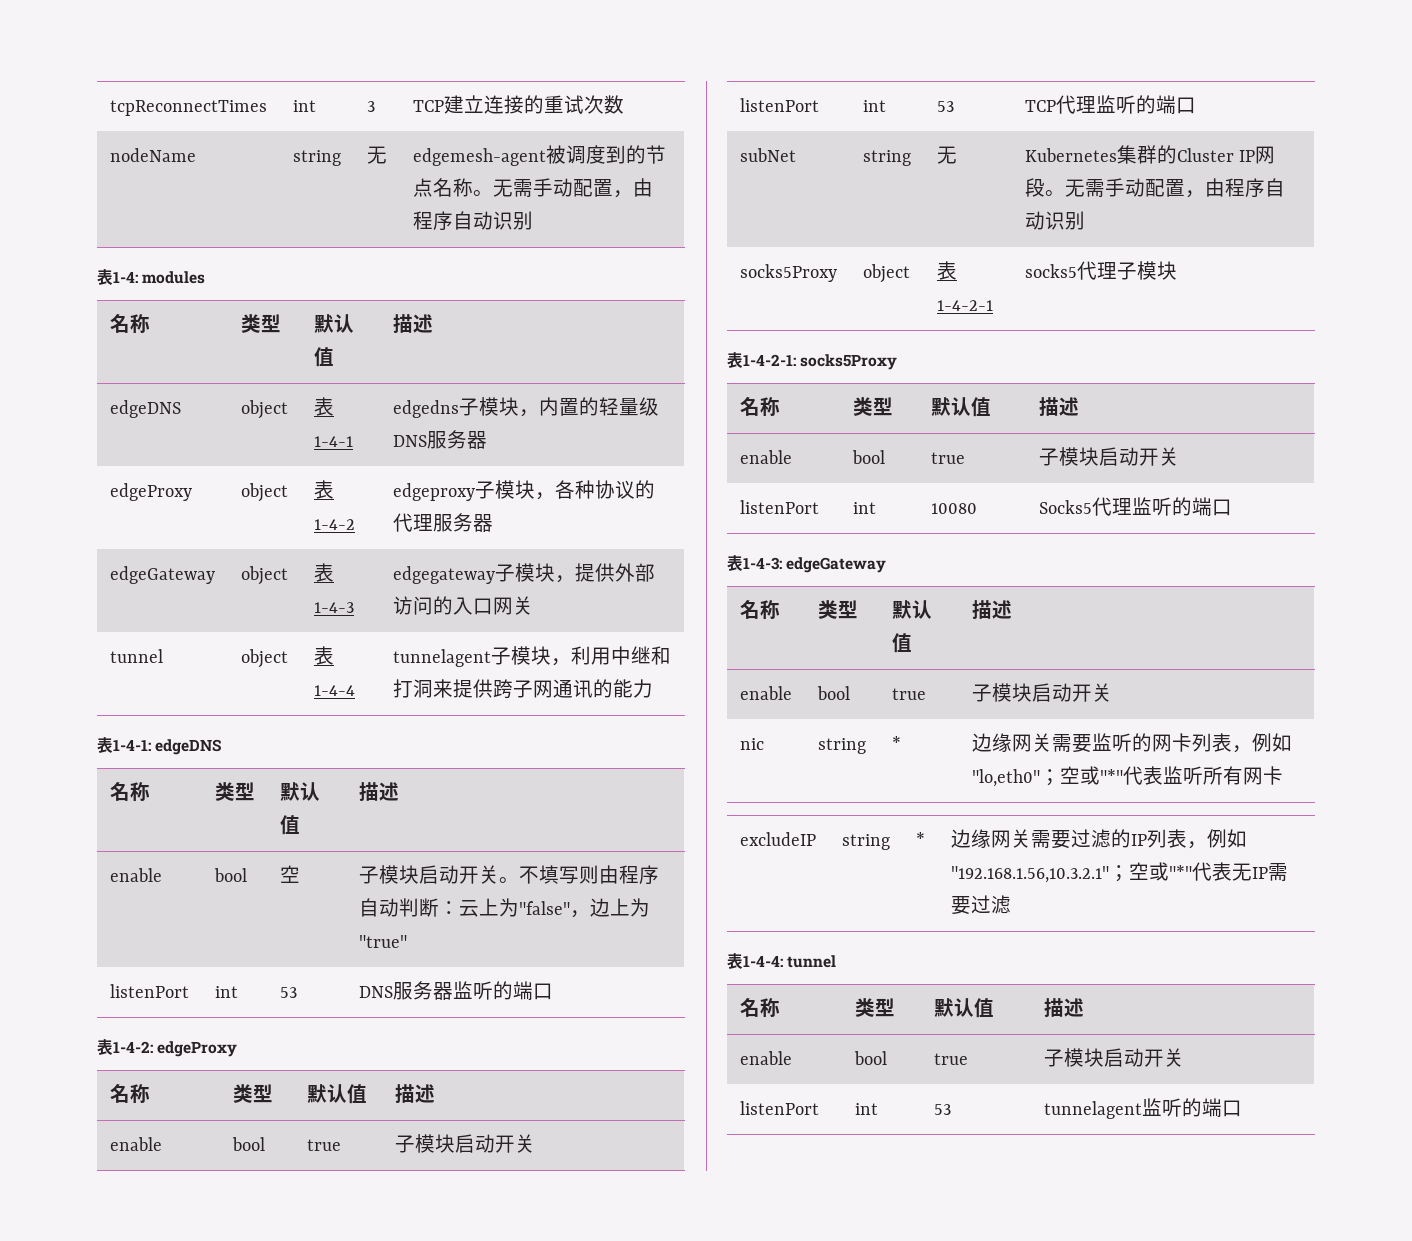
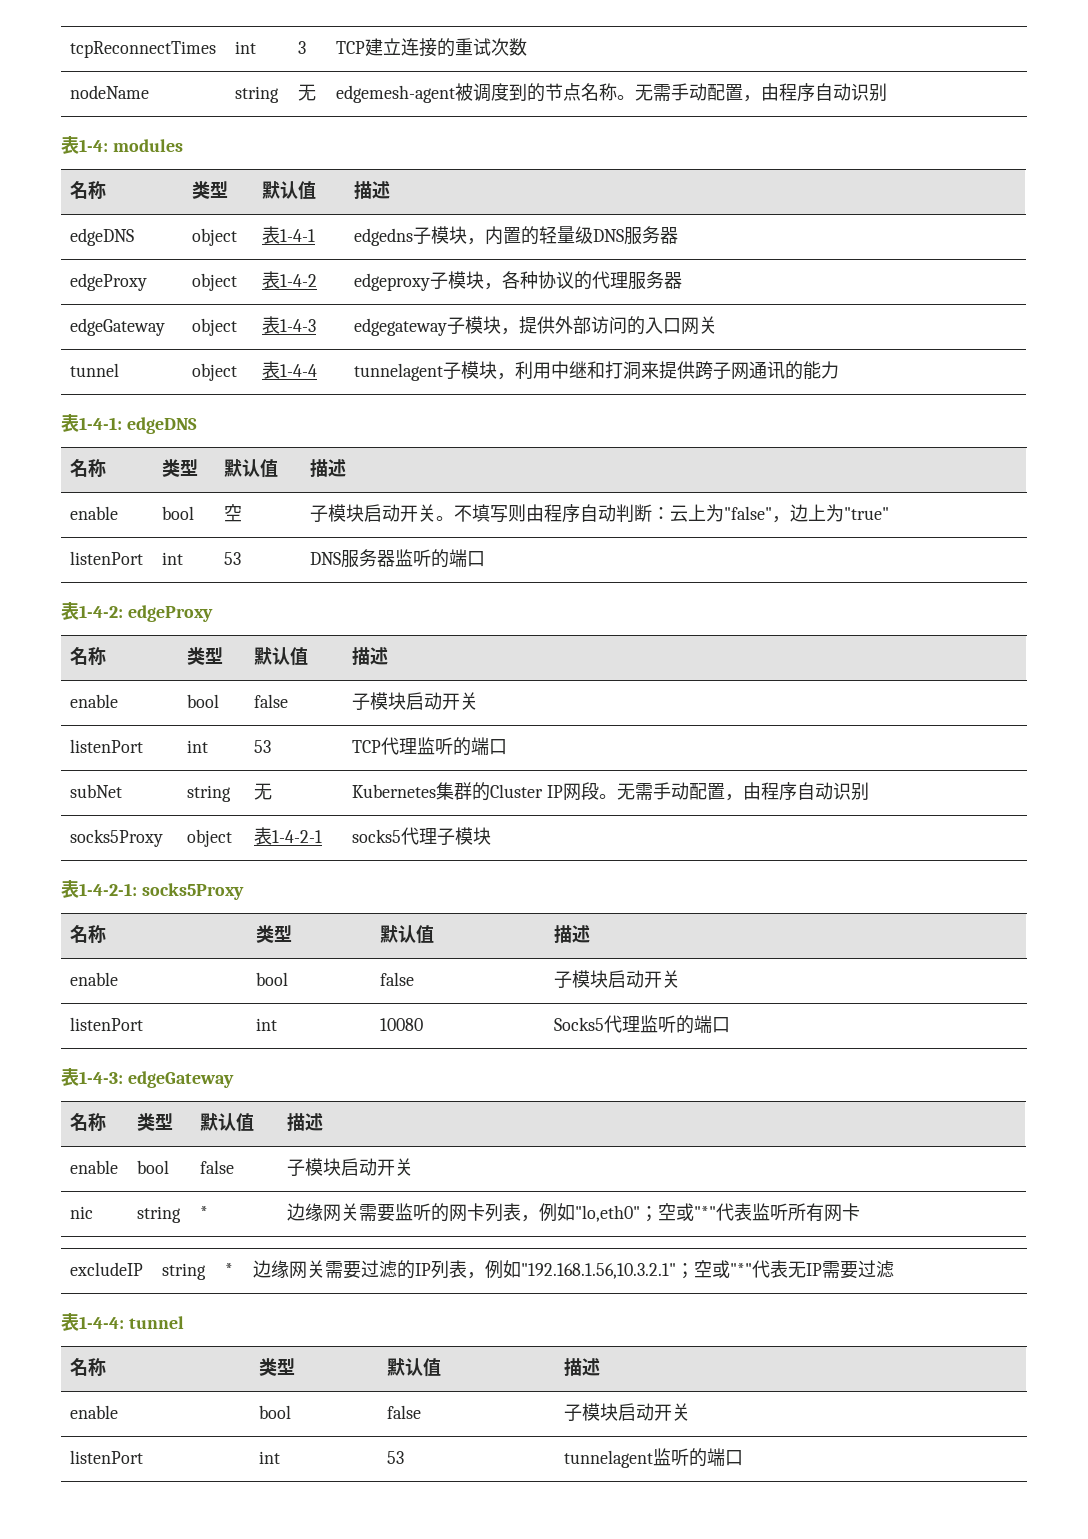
[306,1139,341,1151] true -> [254,694,289,708] false
[930,452,965,464] true -> [380,972,415,986] false
[891,688,926,700] true -> [200,1160,235,1174] false
[933,1053,968,1065] true -> [387,1405,422,1419] false

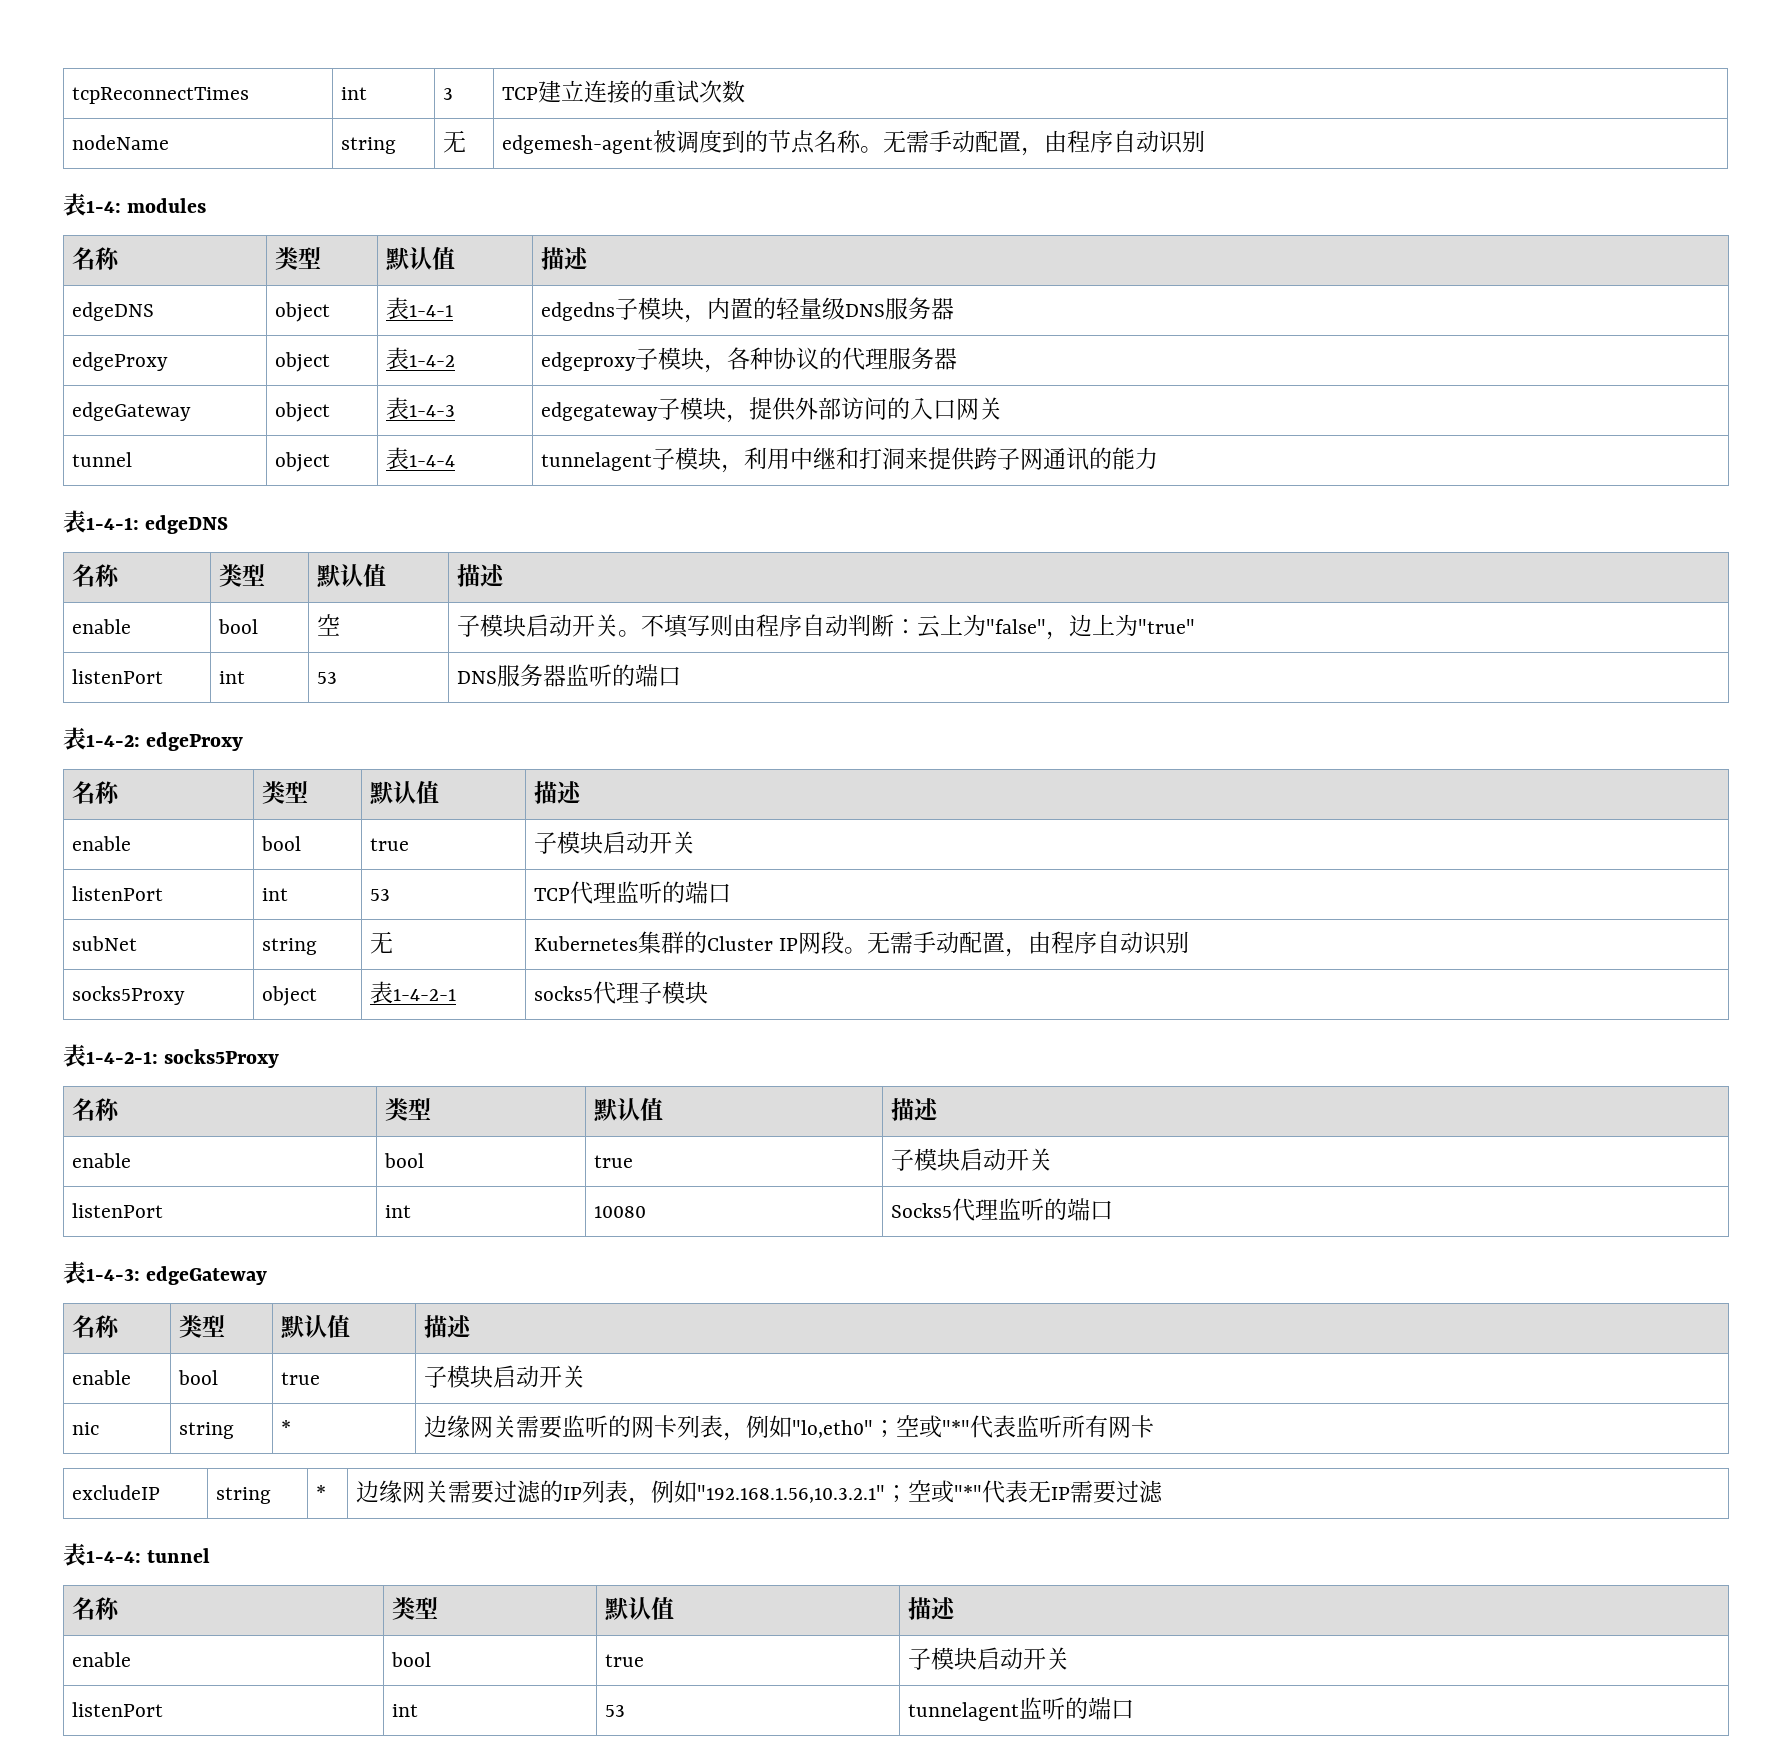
[254,694,289,708] false -> [370,838,410,851] true
[380,972,415,986] false -> [594,1155,634,1168] true
[200,1160,235,1174] false -> [281,1372,321,1385] true
[387,1405,422,1419] false -> [605,1654,645,1667] true

